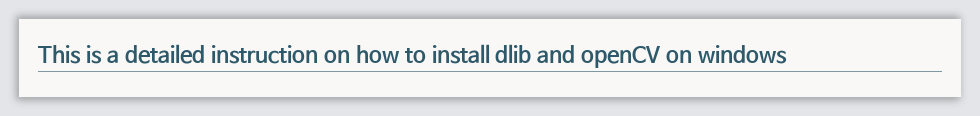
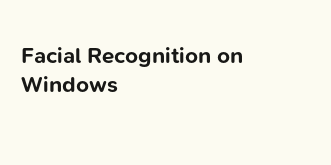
[38,44,788,68] This is a detailed instruction on how to install dlib and openCV on windows -> [21,47,244,67] [21,76,118,93] Facial Recognition on Windows

